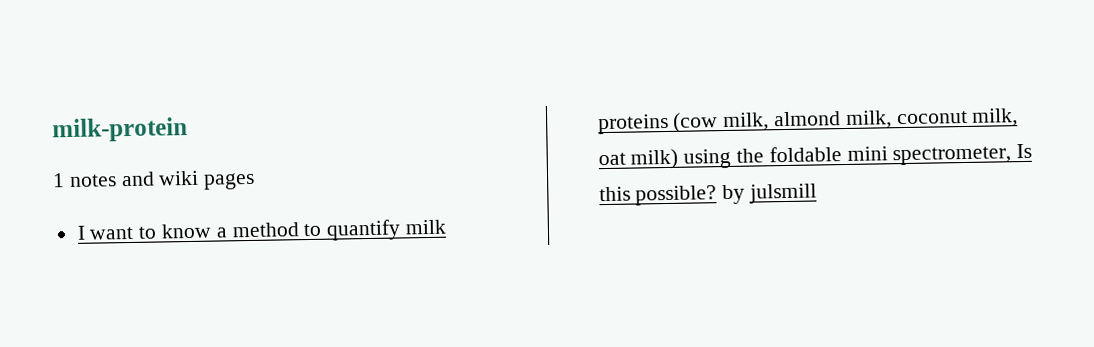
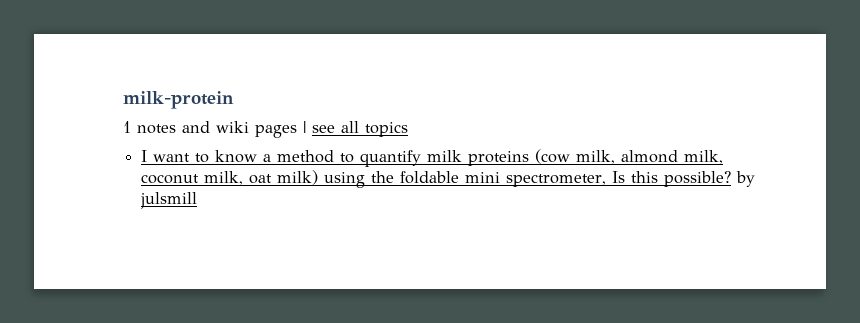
(256, 181) none -> [303,121,408,137] | see all topics

